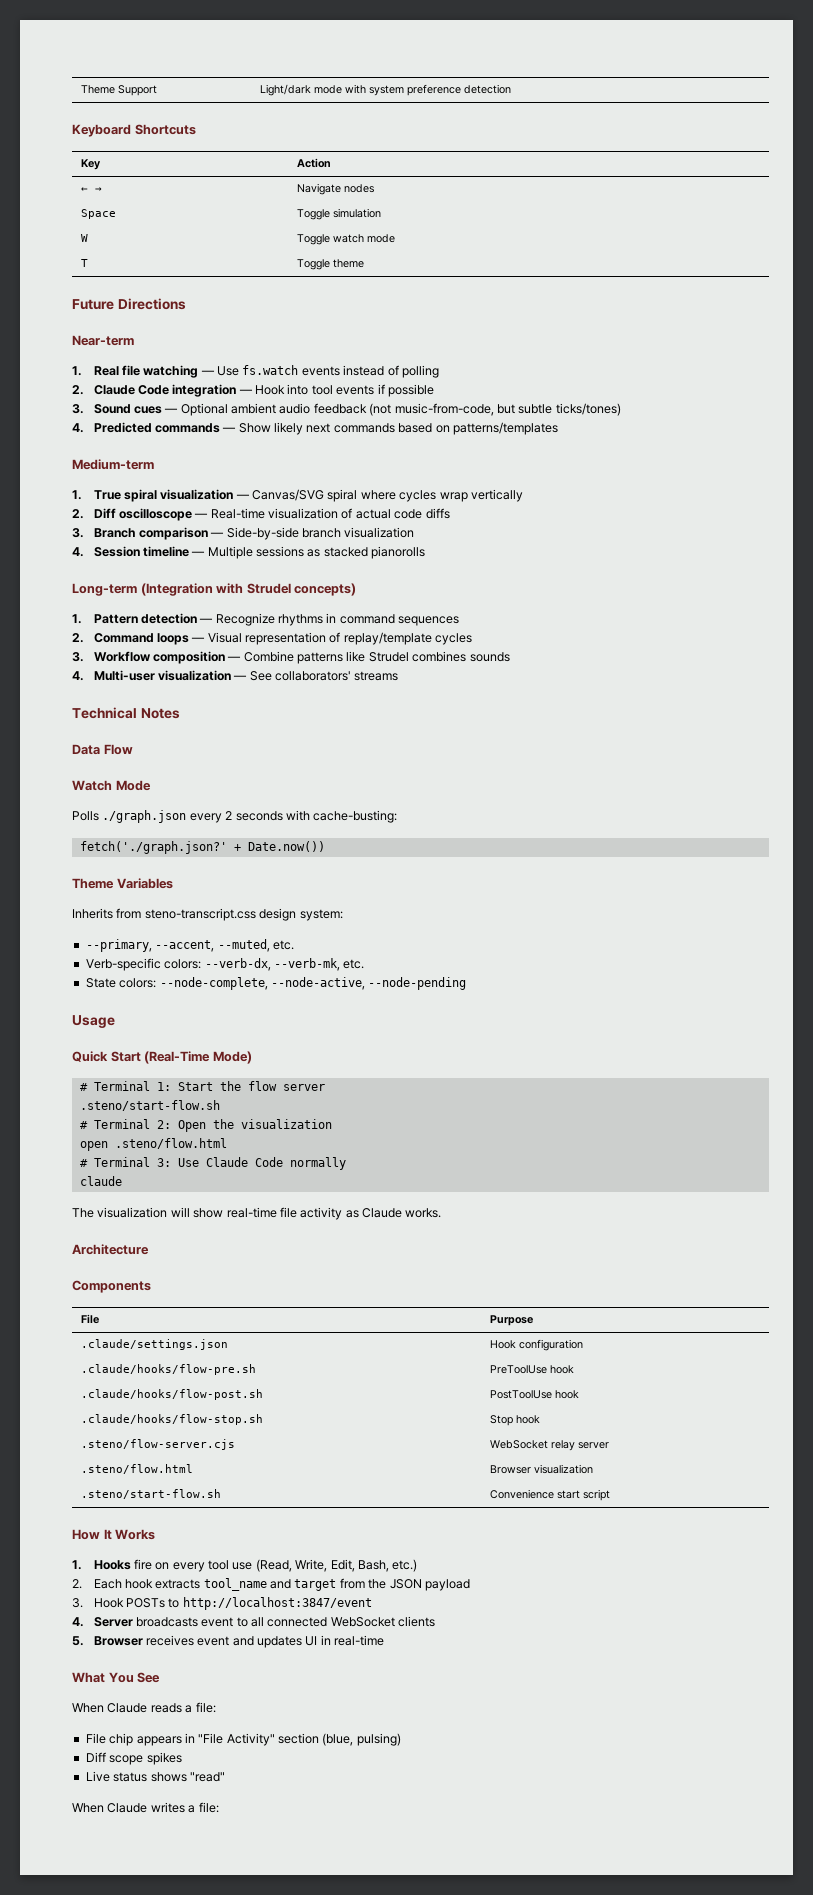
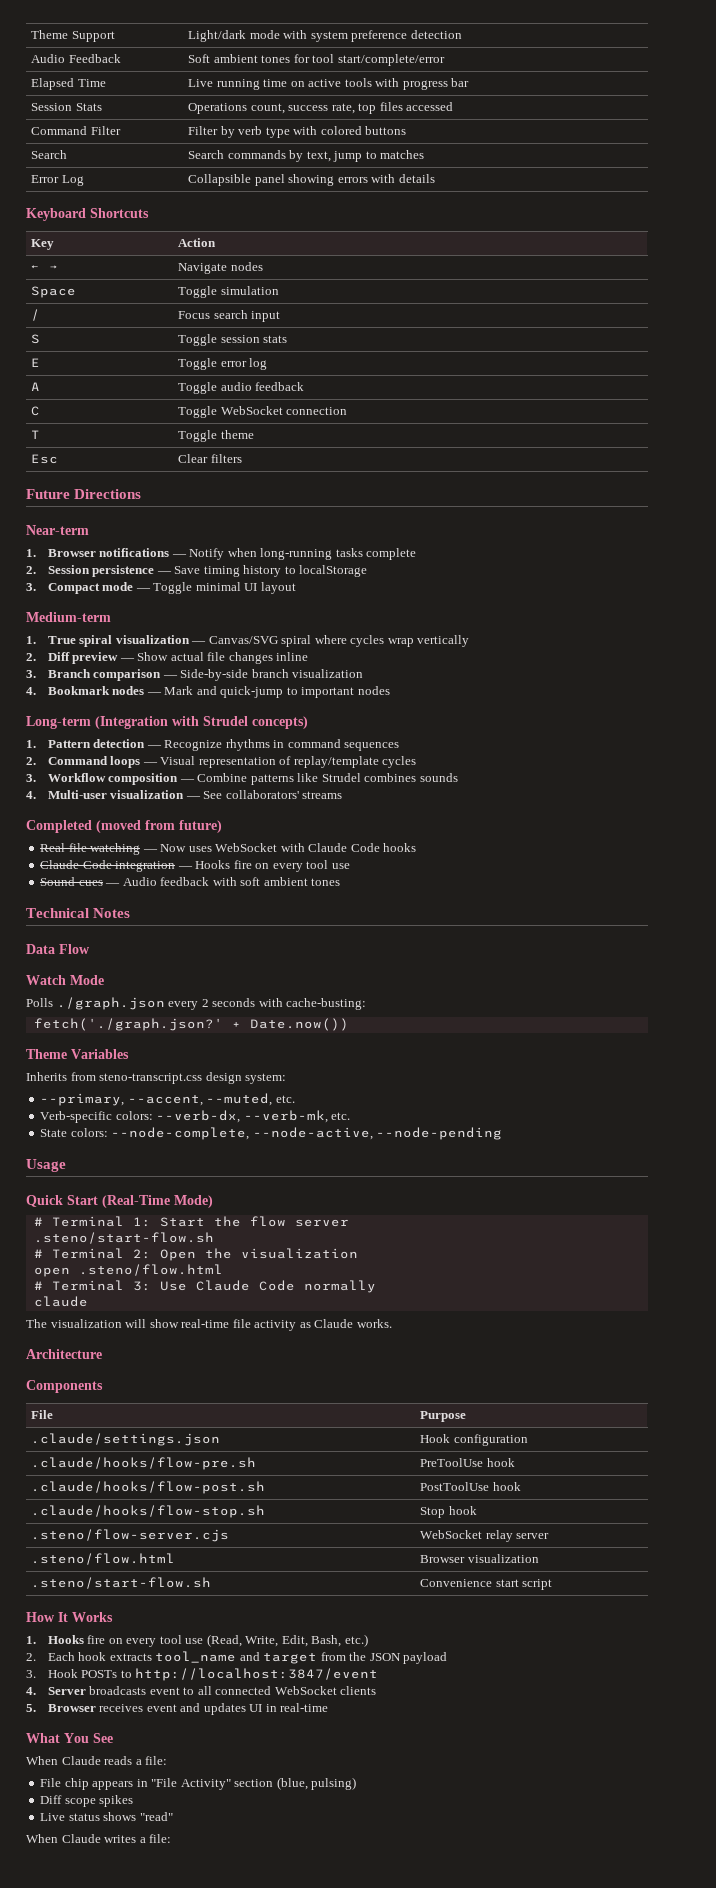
(511, 89) none -> [31,54,121,63] [188,54,445,66] [31,78,106,90] [188,78,470,90] [31,103,102,111] [188,102,454,114] [31,126,121,135] [188,126,407,138] [31,150,68,159] [188,150,425,162] [31,175,84,186] [188,174,435,186] // Audio Feedback | Soft ambient tones for tool start/complete/error // Elapsed Time | Live running time on active tools with progress bar // Session Stats | Operations count, success rate, top files accessed // Command Filter | Filter by verb type with colored buttons // Search | Search commands by text, jump to matches // Error Log | Collapsible panel showing errors with details
[80,234,88,242] [296,234,395,245] W | Toggle watch mode -> [31,309,41,321] [178,310,281,322] [31,334,41,344] [178,334,288,346] [31,358,41,367] [178,358,268,370] [31,382,41,391] [178,382,305,394] [31,406,41,416] [178,406,348,418] / | Focus search input // S | Toggle session stats // E | Toggle error log // A | Toggle audio feedback // C | Toggle WebSocket connection
(364, 263) none -> [31,454,59,464] [178,454,242,463] // Esc | Clear filters
[93,365,439,378] [72,384,434,397] [72,403,621,416] [72,422,558,435] Real file watching — Use fs.watch events instead of polling // 2. Claude Code integration — Hook into tool events if possible // 3. Sound cues — Optional ambient audio feedback (not music-from-code, but subtle ticks/tones) // 4. Predicted commands — Show likely next commands based on patterns/templates -> [47,548,417,560] [26,565,368,577] [26,582,296,594] Browser notifications — Notify when long-running tasks complete // 2. Session persistence — Save timing history to localStorage // 3. Compact mode — Toggle minimal UI layout
[118,508,450,521] oscilloscope — Real-time visualization of actual code diffs -> [72,652,309,664] preview — Show actual file changes inline
[93,546,426,559] Session timeline — Multiple sessions as stacked pianorolls -> [47,686,390,698] Bookmark nodes — Mark and quick-jump to important nodes
(399, 676) none -> [26,820,222,833] [40,843,417,855] [40,860,350,872] [40,877,341,886] // Completed (moved from future) // Real file watching — Now uses WebSocket with Claude Code hooks // Claude Code integration — Hooks fire on every tool use // Sound cues — Audio feedback with soft ambient tones

